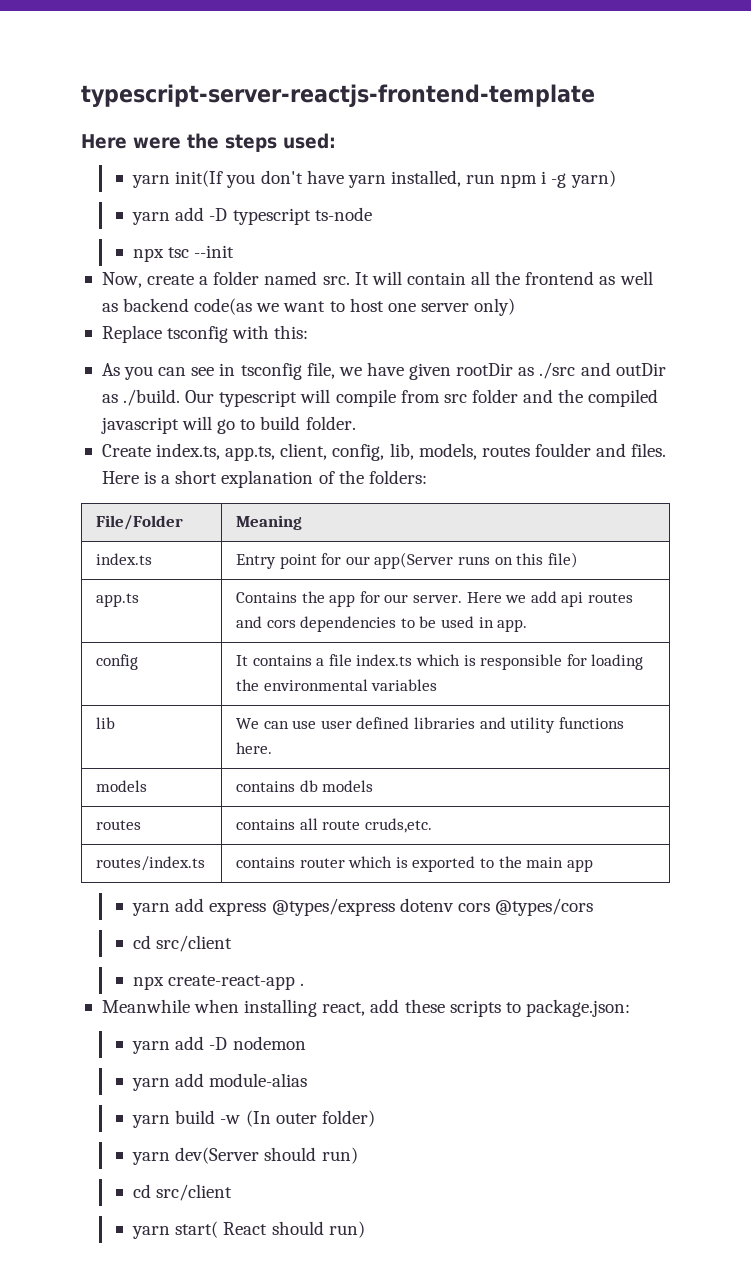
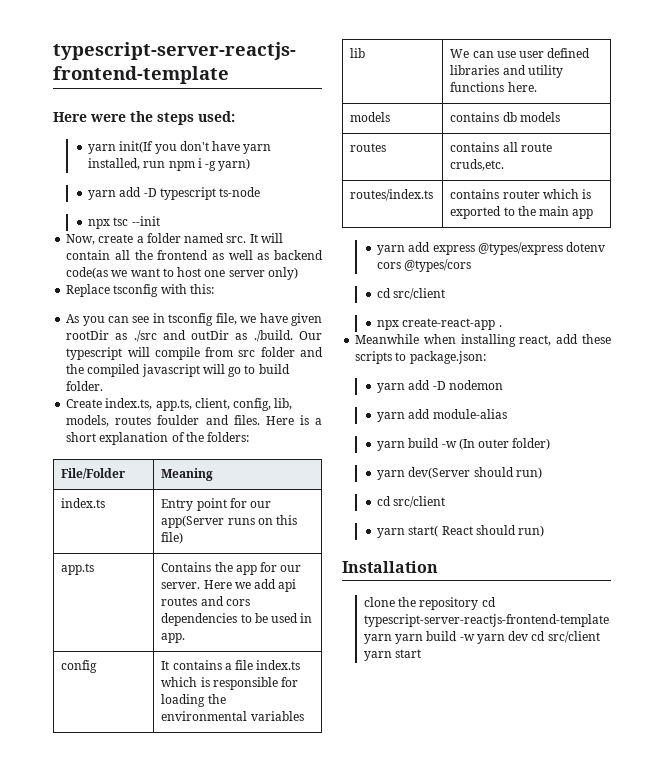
(365, 1229) none -> [342,561,438,573] [363,597,496,610] [363,614,609,627] [363,631,600,644] [363,649,422,661] // Installation // clone the repository cd typescript-server-reactjs-frontend-template yarn yarn build -w yarn dev cd src/client yarn start

